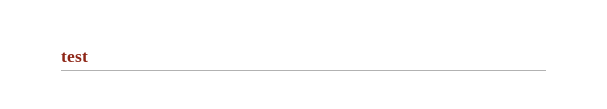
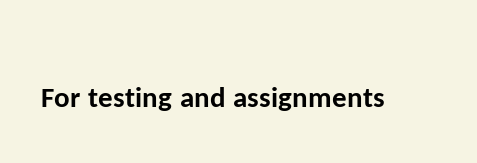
[61,52,88,62] test -> [41,87,386,111] For testing and assignments

